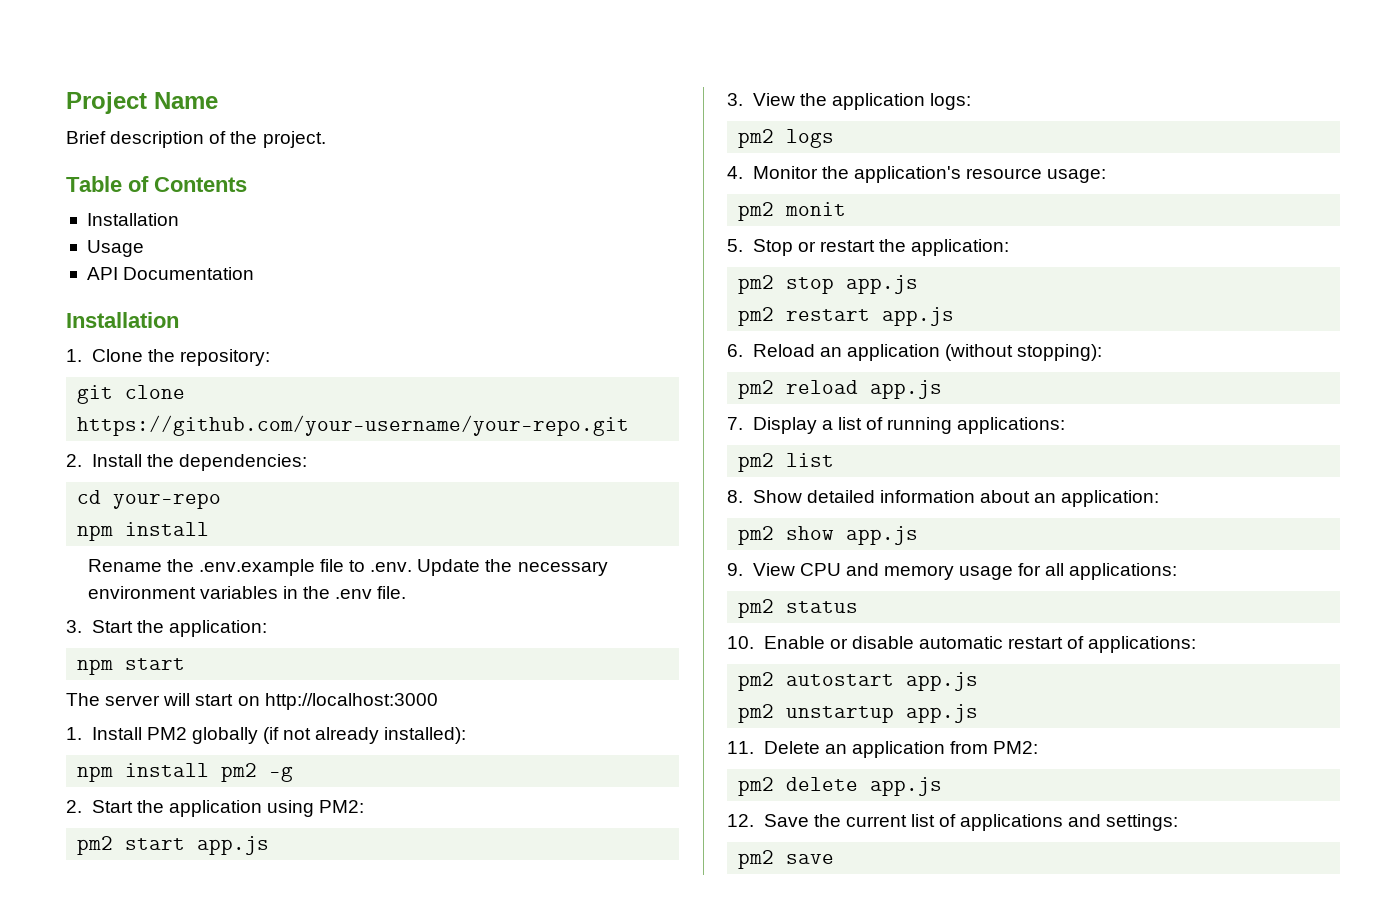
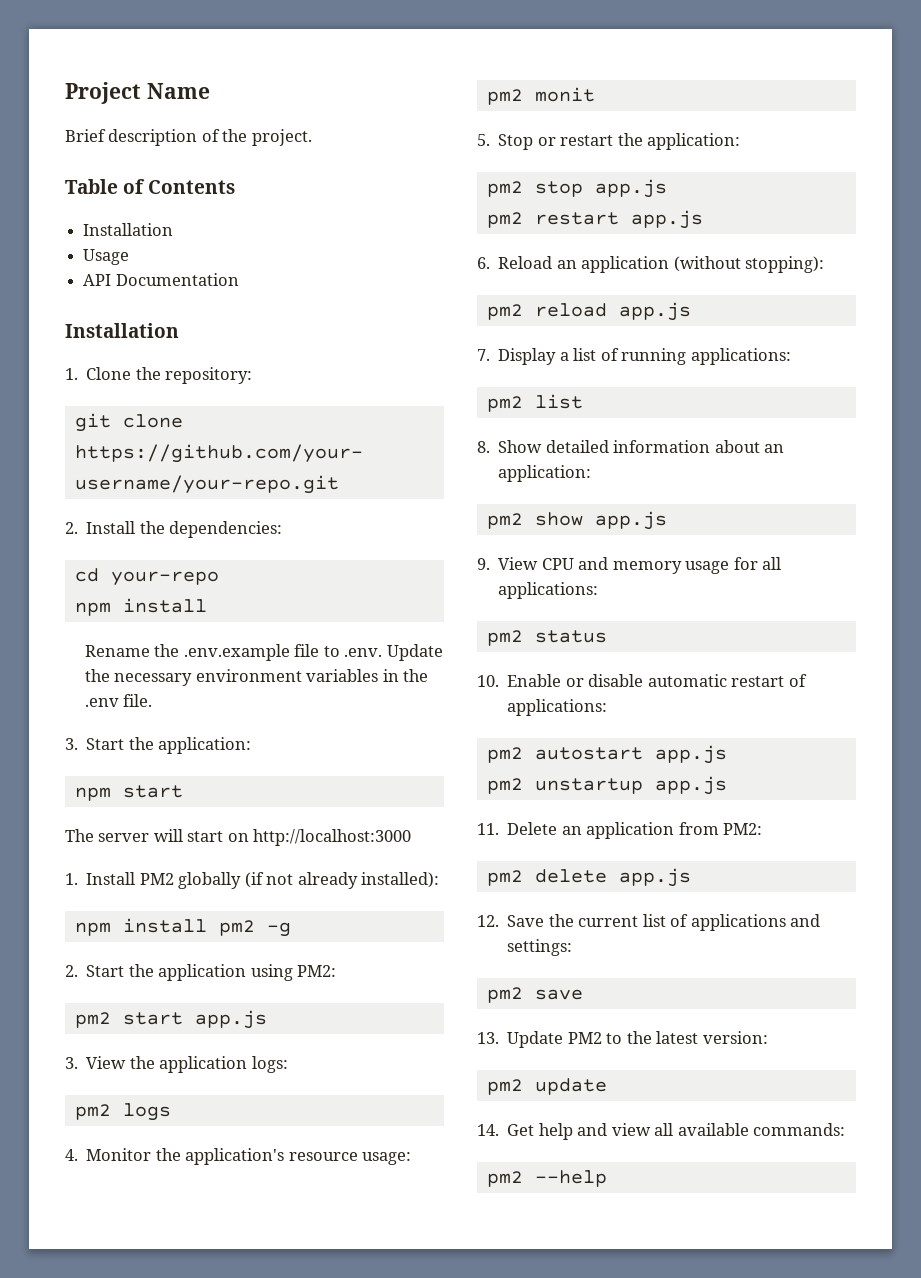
(835, 859) none -> [477,1031,768,1048] [486,1078,607,1095] [477,1123,845,1140] [486,1170,607,1187] // 13. Update PM2 to the latest version: // pm2 update // 14. Get help and view all available commands: // pm2 --help

